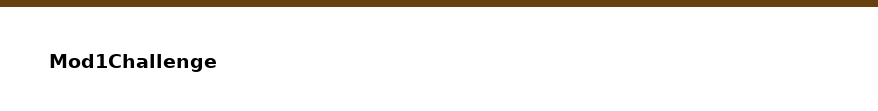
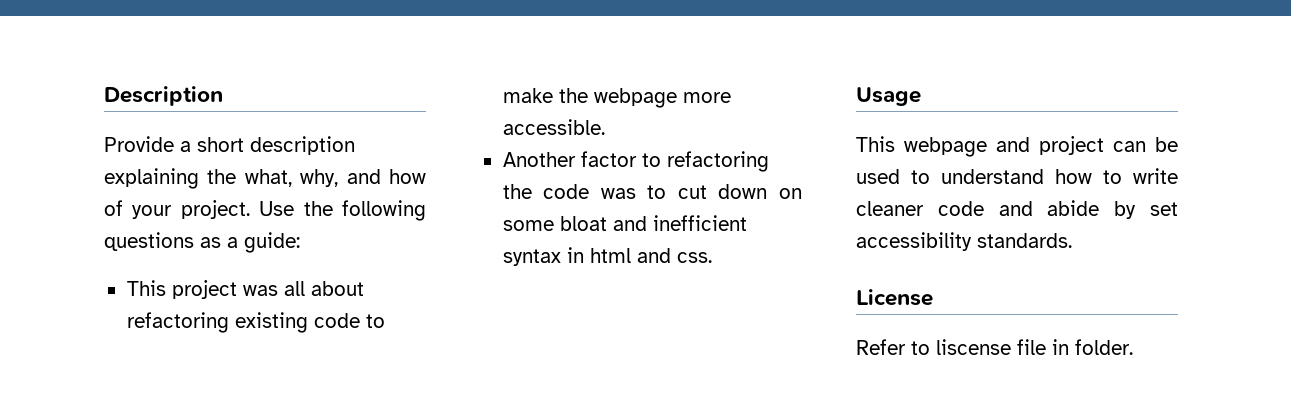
[49,54,217,72] Mod1Challenge -> [104,86,223,106] [104,136,355,155] [104,168,426,189] [104,200,426,221] [104,232,300,253] [126,280,364,299] [126,312,385,333] [502,88,731,108] [502,119,605,135] [502,151,769,172] [502,184,802,199] [502,215,747,231] [502,247,712,266] [856,87,921,106] [856,136,1178,157] [856,168,1178,184] [856,200,1178,219] [856,232,1072,251] [856,289,933,306] [856,339,1133,355] Description // Provide a short description explaining the what, why, and how of your project. Use the following questions as a guide: // This project was all about refactoring existing code to make the webpage more accessible. // Another factor to refactoring the code was to cut down on some bloat and inefficient syntax in html and css. // Usage // This webpage and project can be used to understand how to write cleaner code and abide by set accessibility standards. // License // Refer to liscense file in folder.

